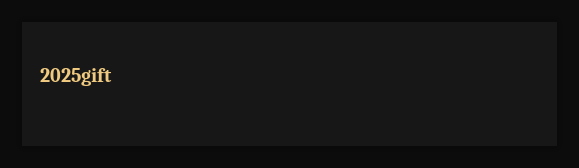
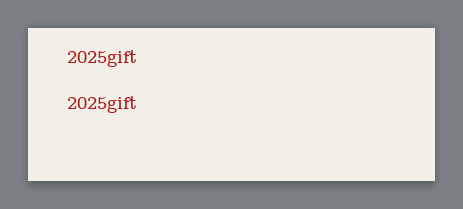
[40,68,112,86] 2025gift -> [67,50,137,67] [67,96,137,113] 2025gift // 2025gift

